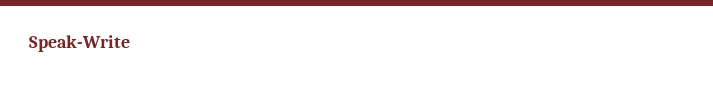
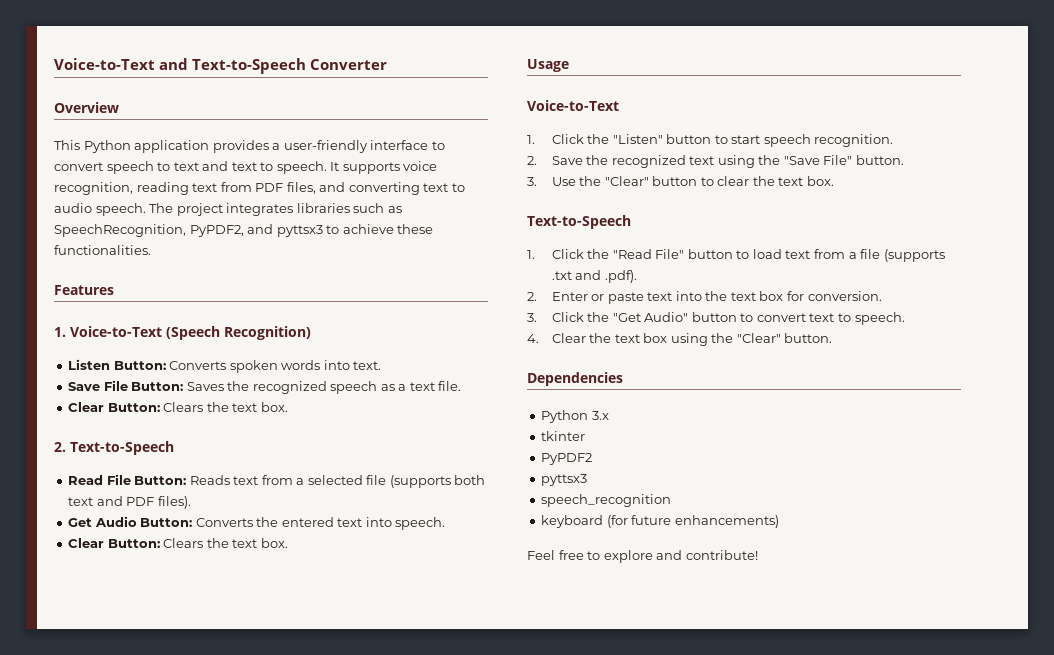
[29,35,130,52] Speak-Write -> [54,58,388,74] [54,102,119,113] [54,140,445,153] [54,161,438,174] [54,182,465,195] [54,203,402,216] [54,224,434,237] [54,245,151,255] [54,285,114,295] [54,326,311,340] [68,359,382,373] [68,380,462,394] [68,402,288,412] [54,441,174,455] [68,474,486,488] [68,496,191,509] [68,516,446,530] [68,538,288,548] [527,59,569,72] [527,100,619,111] [527,134,894,147] [527,155,904,168] [527,176,834,186] [527,215,631,229] [527,249,945,262] [551,270,637,283] [527,291,882,304] [527,312,905,325] [527,333,833,346] [527,372,623,386] [541,410,609,423] [541,431,586,441] [541,453,593,465] [541,474,588,486] [541,494,672,507] [541,515,779,528] [527,550,758,563] Voice-to-Text and Text-to-Speech Converter // Overview // This Python application provides a user-friendly interface to convert speech to text and text to speech. It supports voice recognition, reading text from PDF files, and converting text to audio speech. The project integrates libraries such as SpeechRecognition, PyPDF2, and pyttsx3 to achieve these functionalities. // Features // 1. Voice-to-Text (Speech Recognition) // Listen Button: Converts spoken words into text. // Save File Button: Saves the recognized speech as a text file. // Clear Button: Clears the text box. // 2. Text-to-Speech // Read File Button: Reads text from a selected file (supports both text and PDF files). // Get Audio Button: Converts the entered text into speech. // Clear Button: Clears the text box. // Usage // Voice-to-Text // 1. Click the "Listen" button to start speech recognition. // 2. Save the recognized text using the "Save File" button. // 3. Use the "Clear" button to clear the text box. // Text-to-Speech // 1. Click the "Read File" button to load text from a file (supports .txt and .pdf). // 2. Enter or paste text into the text box for conversion. // 3. Click the "Get Audio" button to convert text to speech. // 4. Clear the text box using the "Clear" button. // Dependencies // Python 3.x // tkinter // PyPDF2 // pyttsx3 // speech_recognition // keyboard (for future enhancements) // Feel free to explore and contribute!

